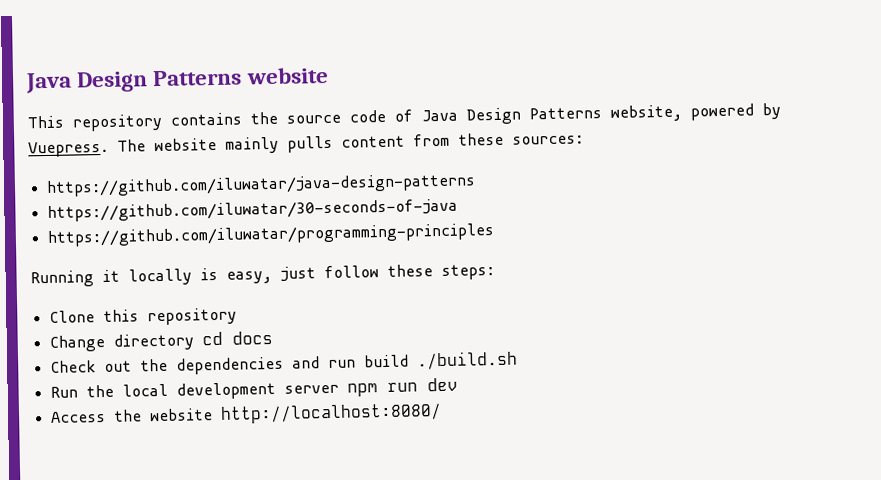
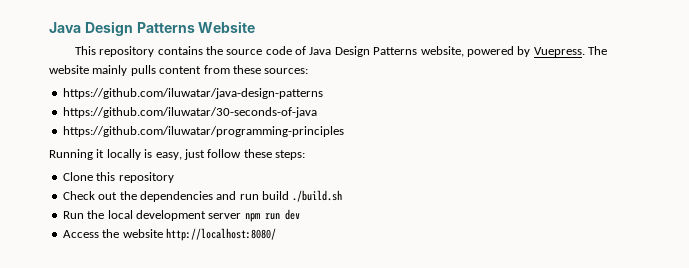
[25,66,329,94] Java Design Patterns website -> [49,21,256,36] Java Design Patterns Website
[48,331,273,352] // Change directory cd docs -> (174, 177) none

